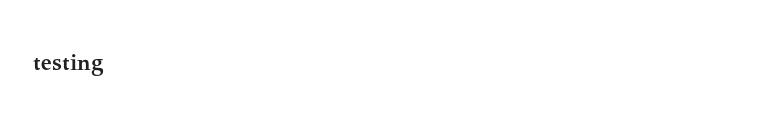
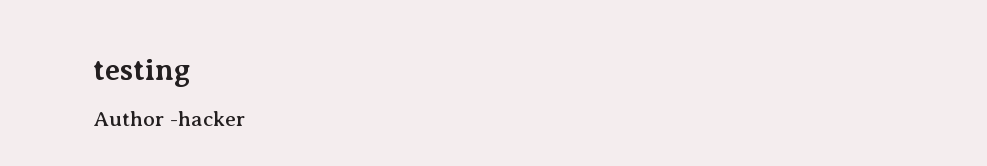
(104, 65) none -> [93,111,245,126] // Author -hacker

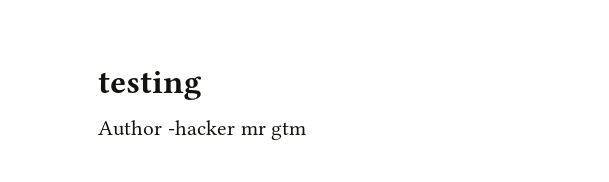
(245, 118) none -> [240,122,307,140] mr gtm

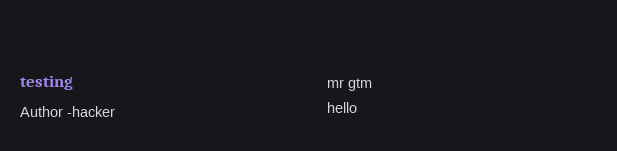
(235, 127) none -> (115, 111) //
(307, 131) none -> [327,102,357,113] // hello

